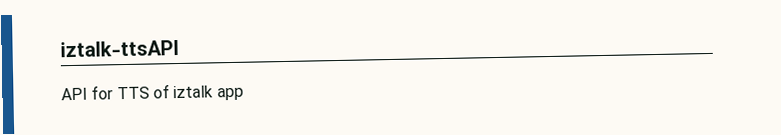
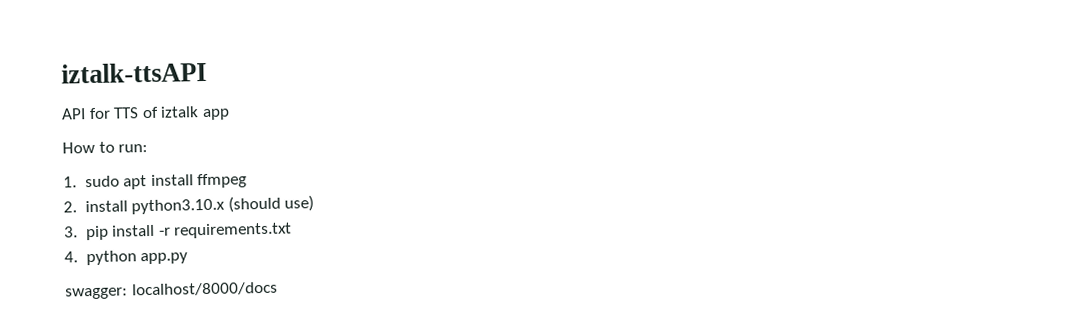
(244, 94) none -> [62,141,149,154] [63,173,248,190] [63,195,315,215] [64,222,293,241] [64,250,189,266] [65,281,278,300] // How to run: // 1. sudo apt install ffmpeg // 2. install python3.10.x (should use) // 3. pip install -r requirements.txt // 4. python app.py // swagger: localhost/8000/docs

